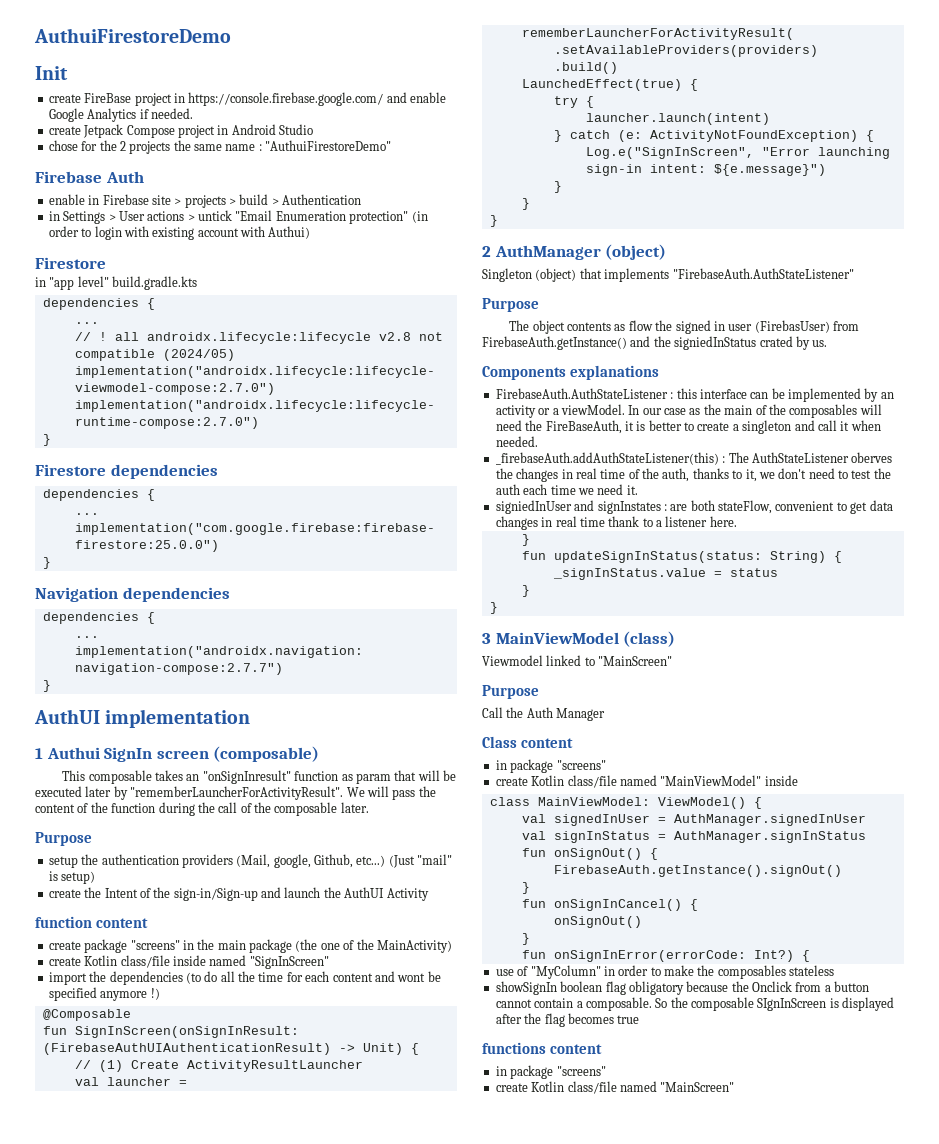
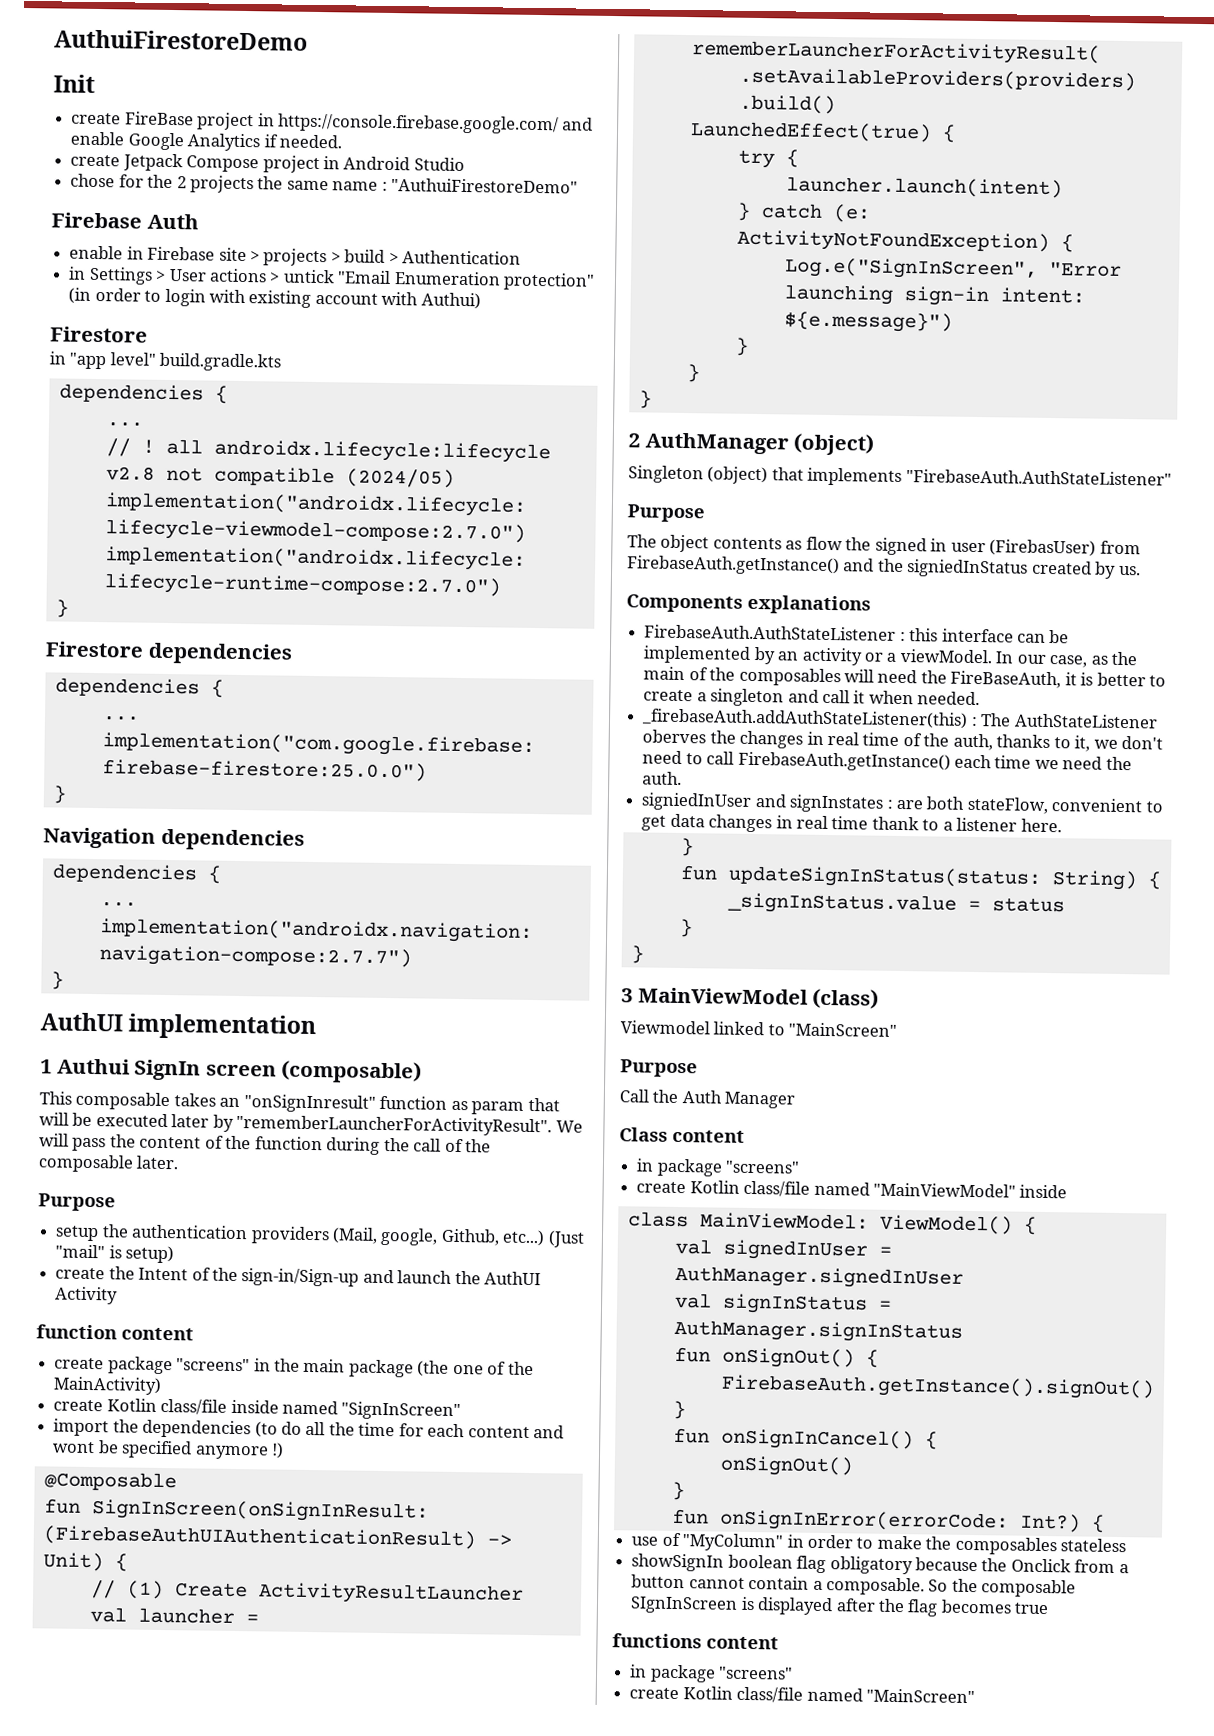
[759,336,793,347] crated -> [1031,560,1092,575] created
[664,408,686,415] case -> [1049,655,1088,668] case,
[851,468,891,479] [495,484,520,495] test the auth -> [706,751,951,772] call FirebaseAuth.getInstance()
[626,485,638,495] it. -> [1105,756,1132,771] [642,771,683,786] the auth.

